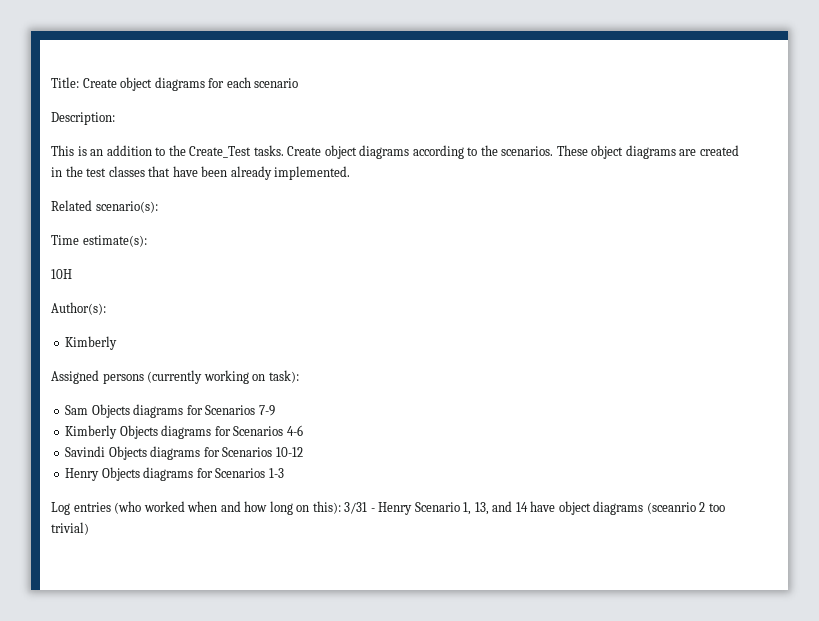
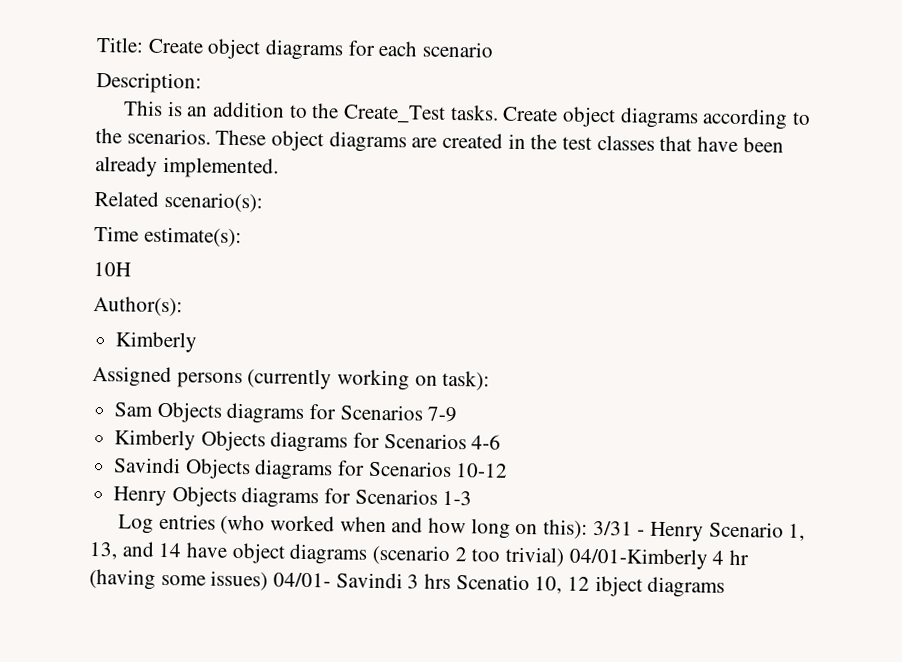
[646,502,696,514] (sceanrio -> [372,544,451,566] (scenario
(89, 528) none -> [568,547,750,570] [89,568,726,598] 04/01-Kimberly 4 hr (having some issues) 04/01- Savindi 3 hrs Scenatio 10, 12 ibject diagrams

